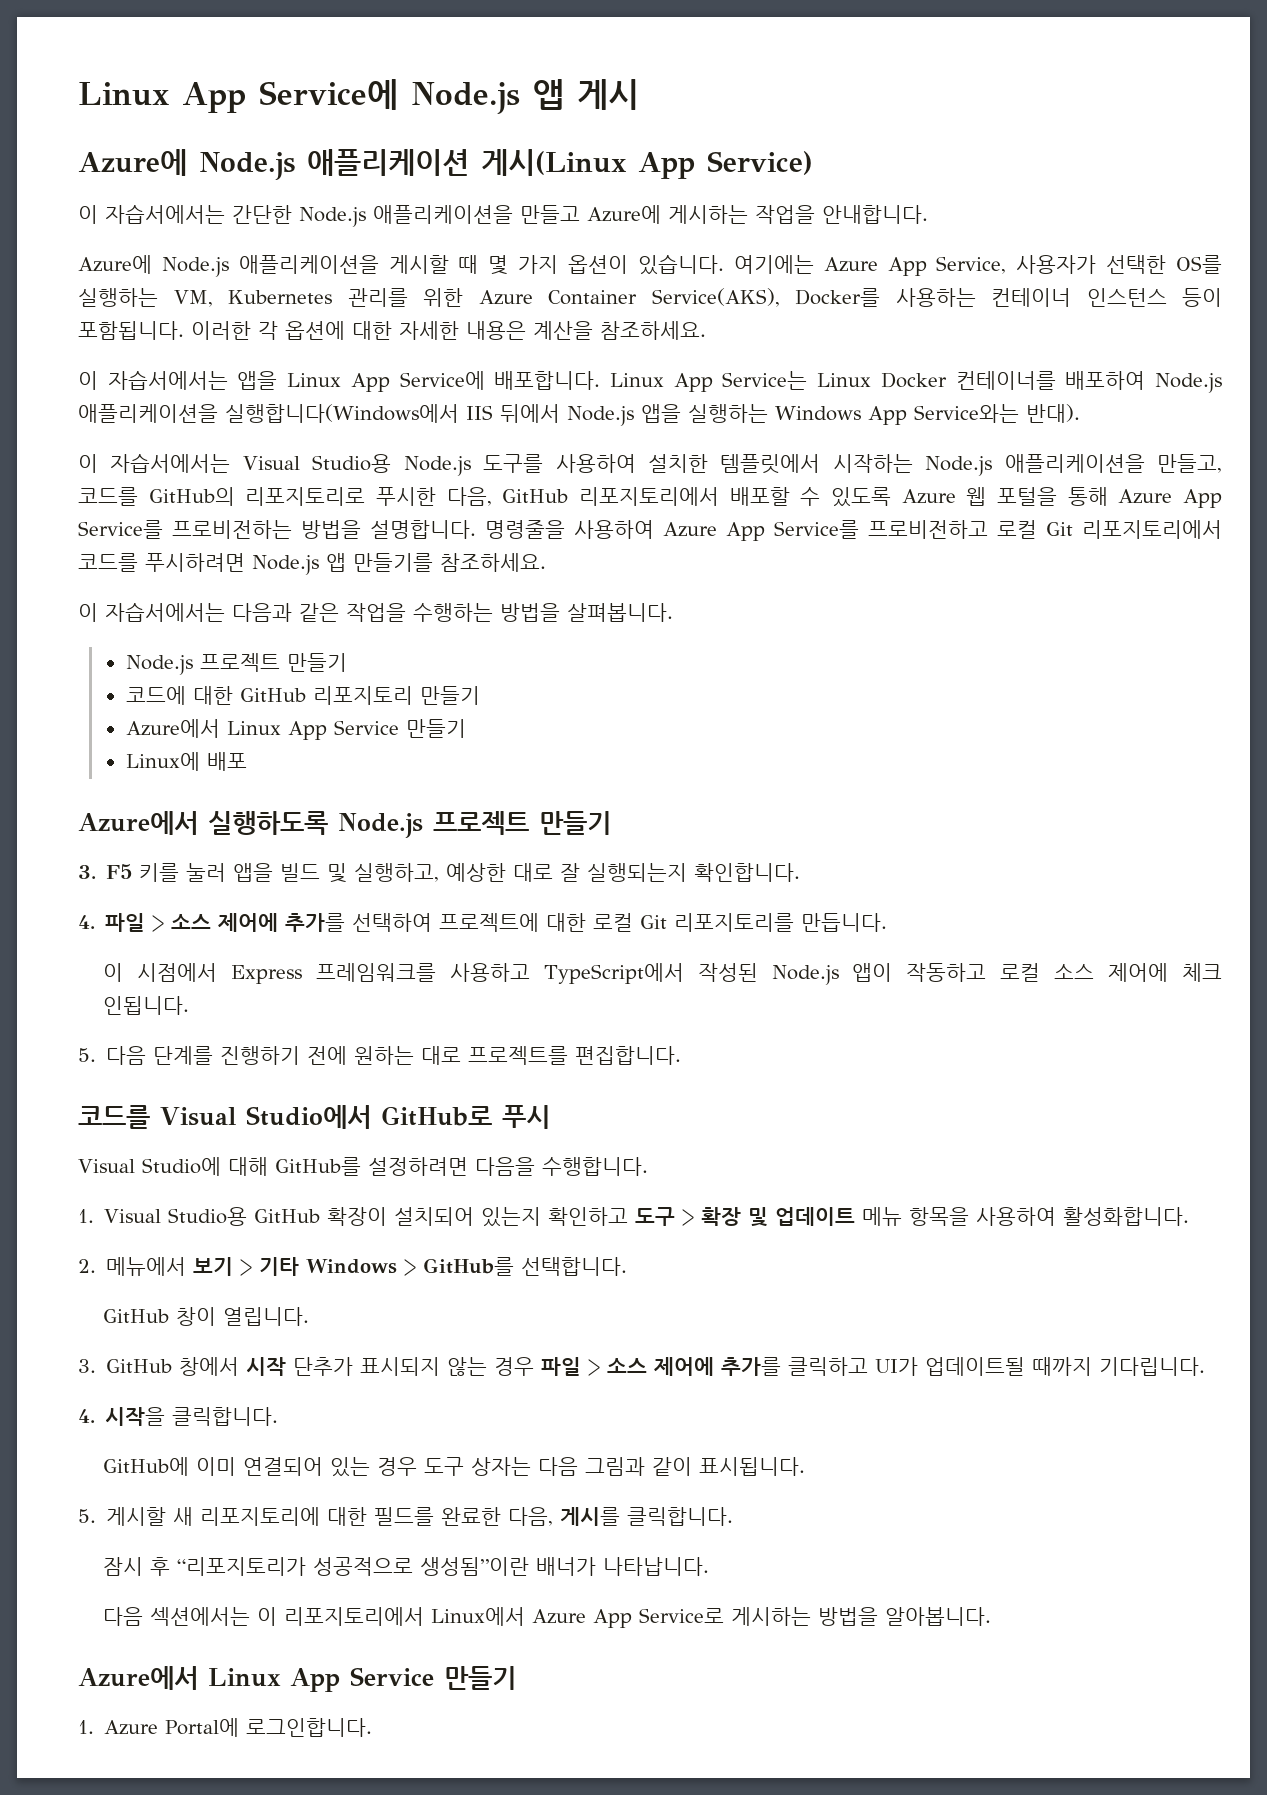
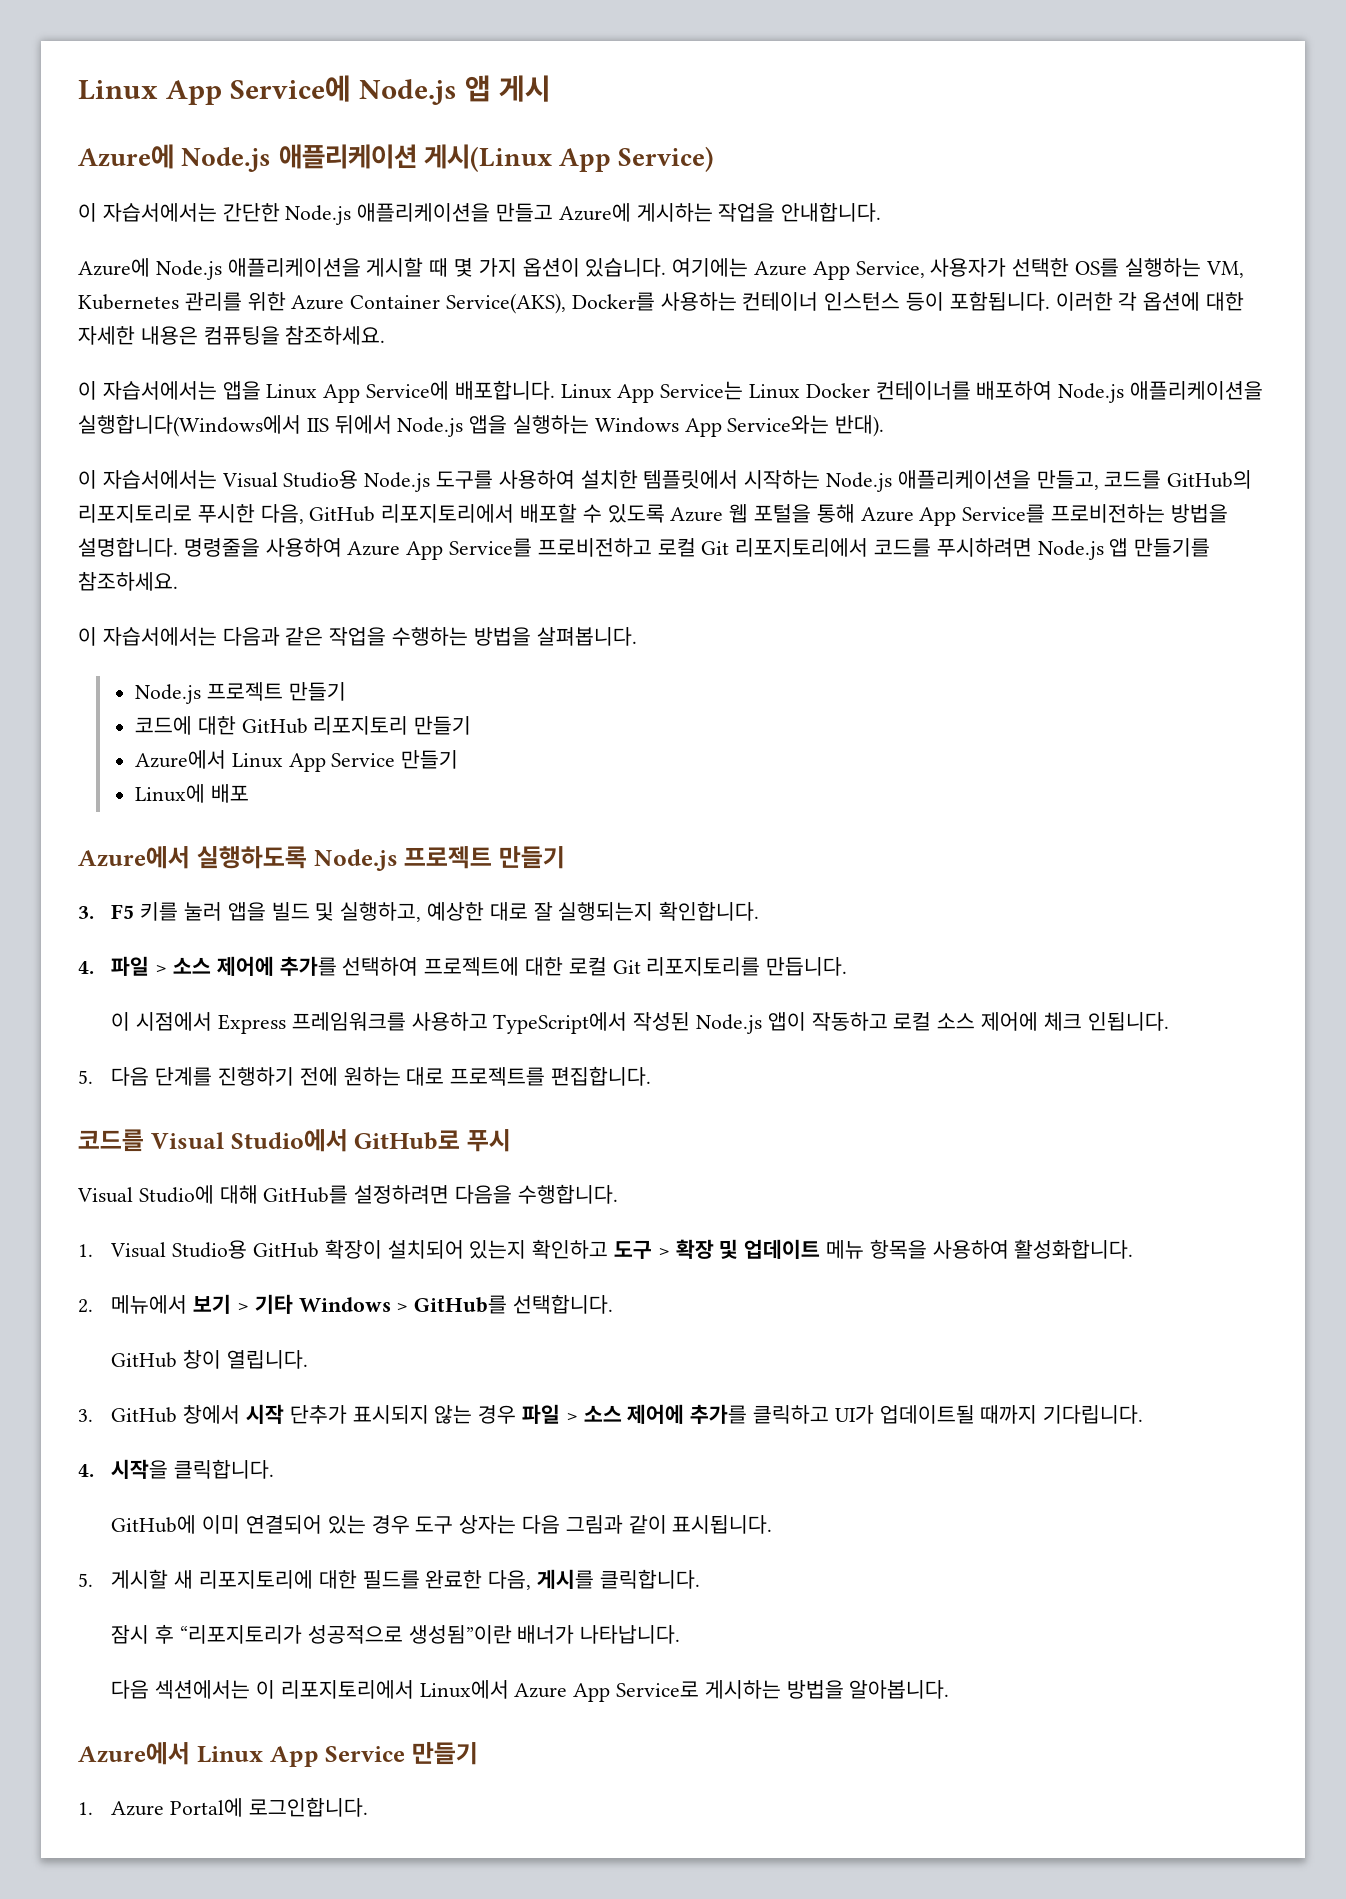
[533,321,593,340] 계산을 -> [203,326,280,345] 컴퓨팅을

